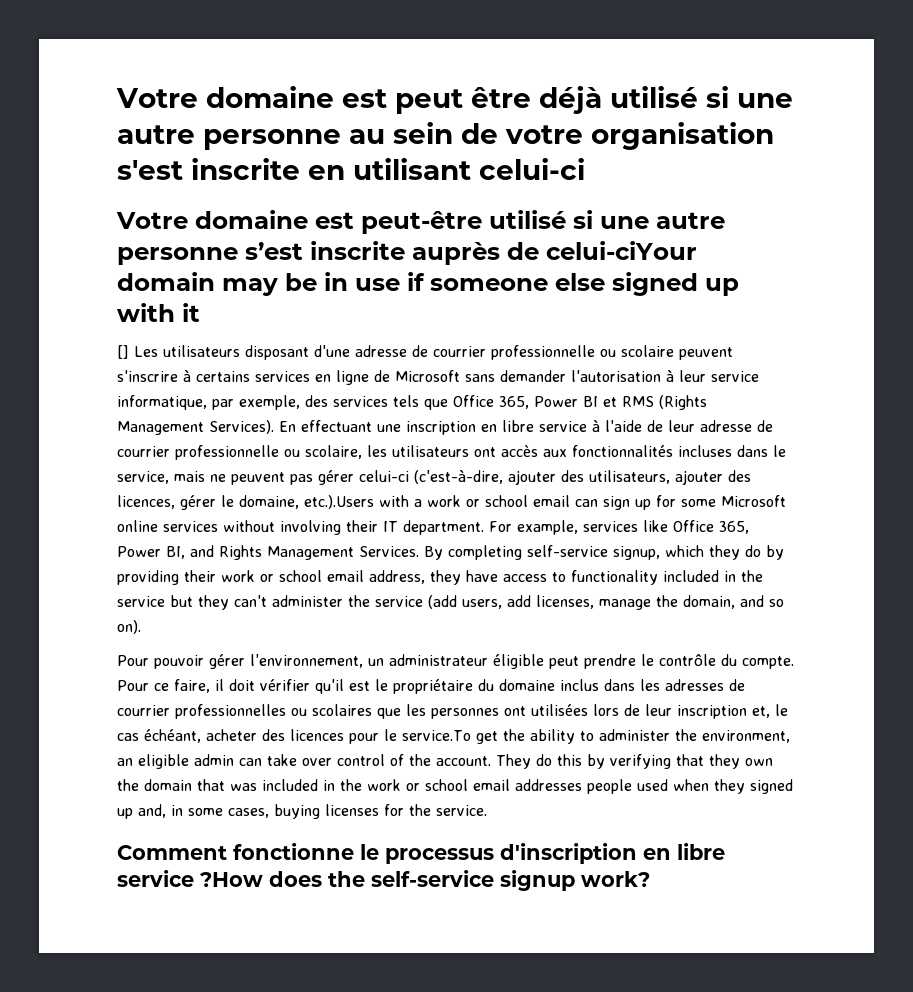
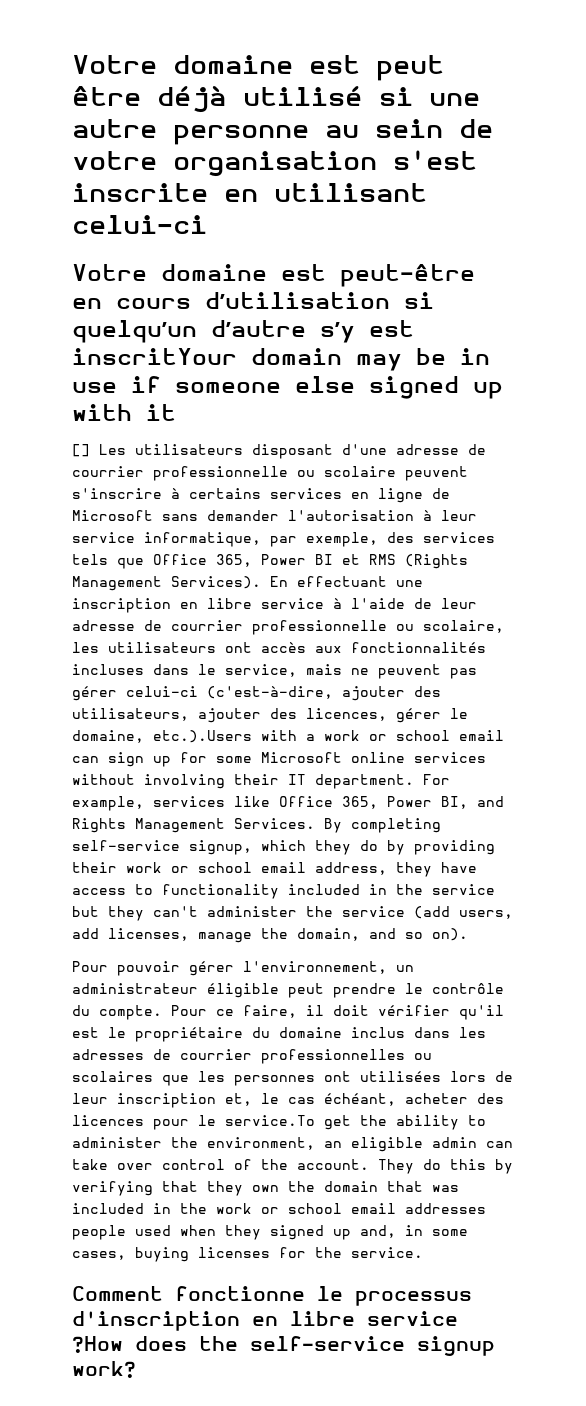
[489,210,725,229] [117,241,697,265] utilisé si une autre personne s’est inscrite auprès de celui-ciYour -> [72,292,434,309] [72,320,414,343] [72,348,237,365] en cours d’utilisation si quelqu’un d’autre s’y est inscritYour

